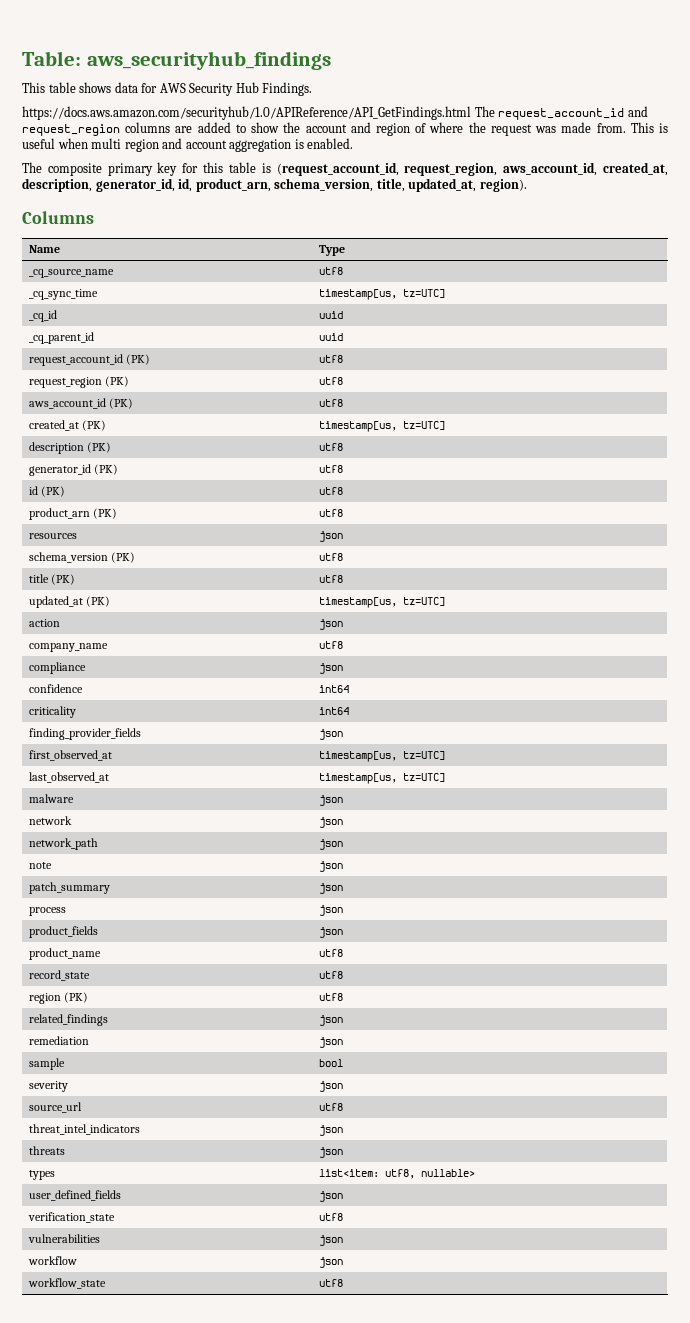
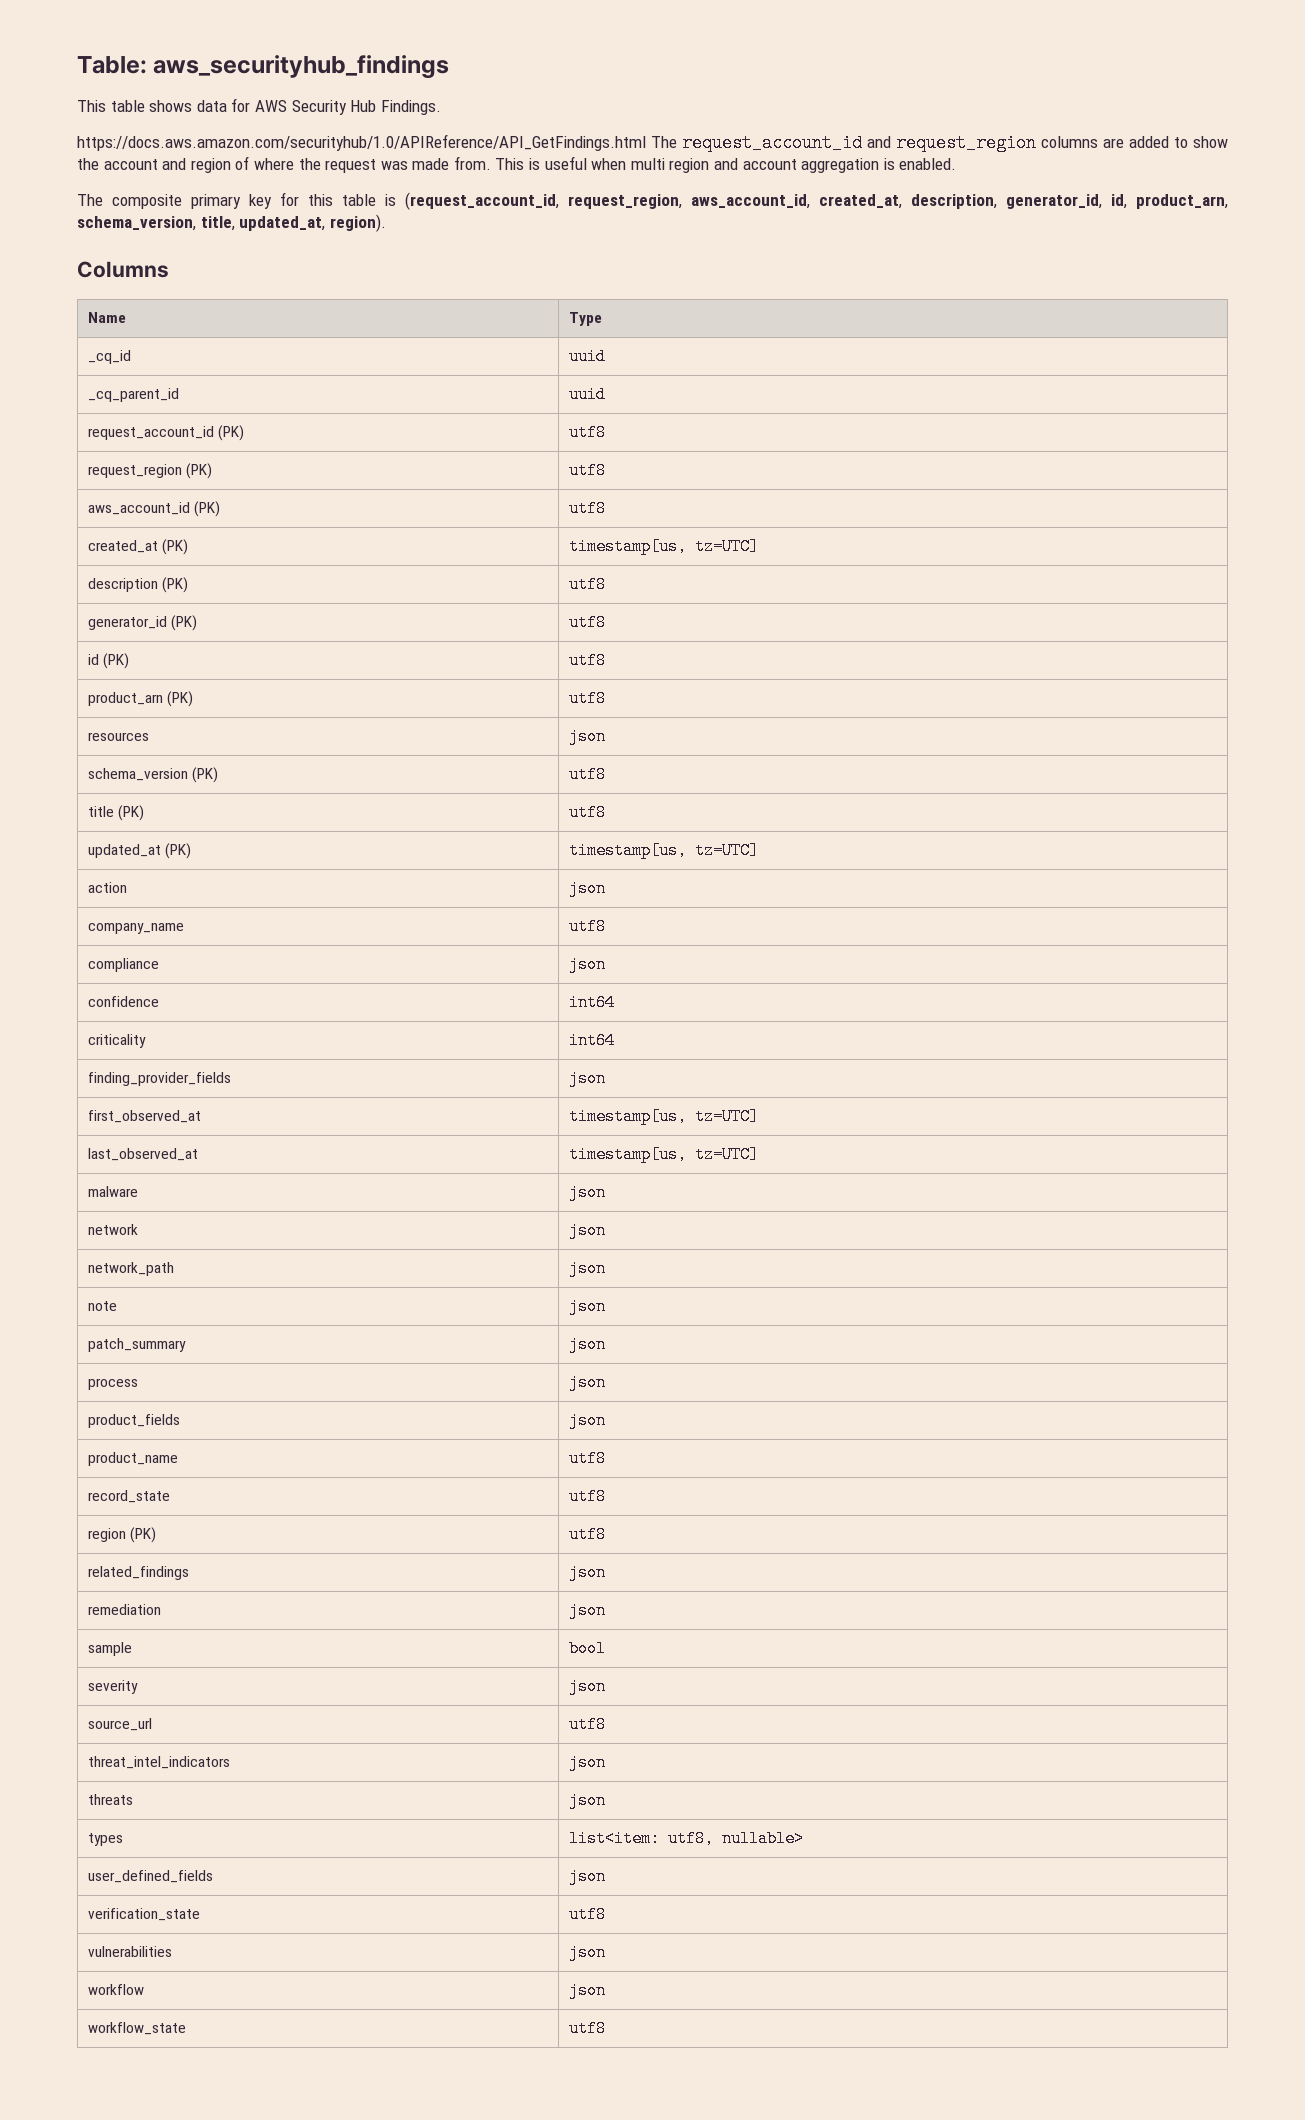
[29,269,115,278] [319,267,344,275] [29,289,99,300] [319,289,446,300] // _cq_source_name | utf8 // _cq_sync_time | timestamp[us, tz=UTC] -> (602, 319) none

